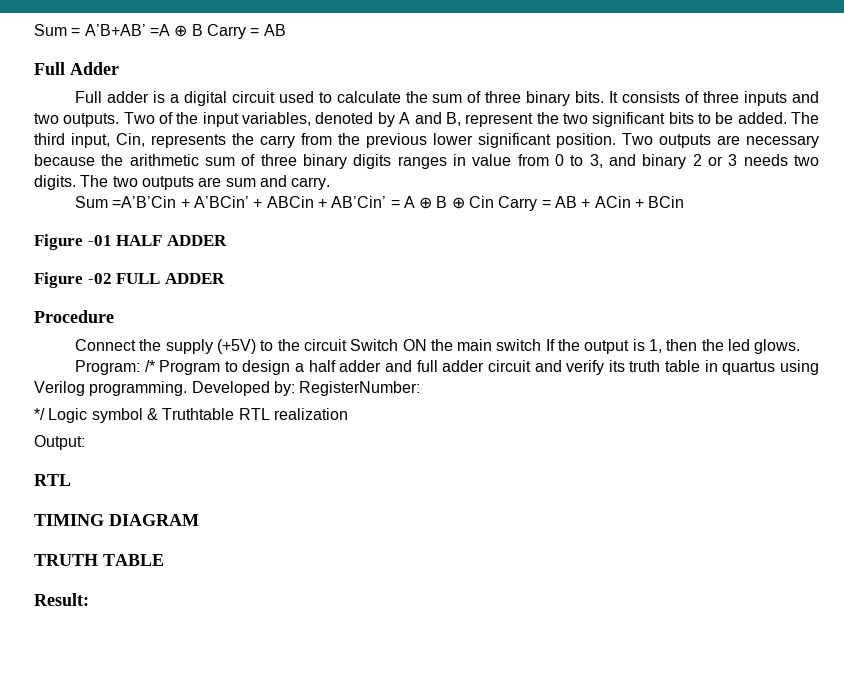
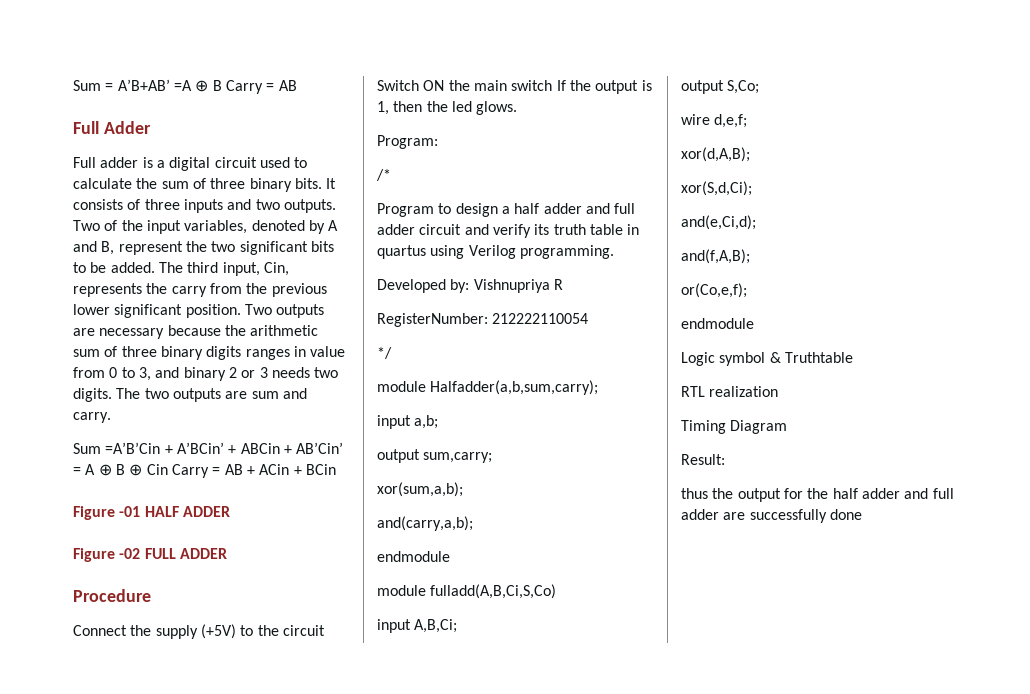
(140, 367) none -> (438, 142) //
(155, 366) none -> (391, 175) //
(188, 388) none -> (614, 252) //
(295, 388) none -> [473,279,563,293] Vishnupriya R //
(421, 388) none -> [492,313,589,324] 212222110054
(45, 414) none -> [377,380,599,395] [377,415,439,429] [377,449,493,463] [377,482,463,497] [377,516,473,531] [377,551,450,562] [377,584,557,599] [377,619,458,633] [681,80,760,94] [681,114,748,128] [681,147,750,162] [681,181,752,196] [681,215,756,230] [681,249,750,264] [681,283,747,298] [681,318,754,329] // module Halfadder(a,b,sum,carry); // input a,b; // output sum,carry; // xor(sum,a,b); // and(carry,a,b); // endmodule // module fulladd(A,B,Ci,S,Co) // input A,B,Ci; // output S,Co; // wire d,e,f; // xor(d,A,B); // xor(S,d,Ci); // and(e,Ci,d); // and(f,A,B); // or(Co,e,f); // endmodule //
(235, 414) none -> (853, 357) //
[34,435,85,450] [34,474,71,486] [34,514,199,526] [34,554,164,566] [34,593,89,606] Output: // RTL // TIMING DIAGRAM // TRUTH TABLE // Result: -> [681,420,788,434] [681,454,725,465] [681,488,954,502] [681,509,862,523] Timing Diagram // Result: // thus the output for the half adder and full adder are successfully done

